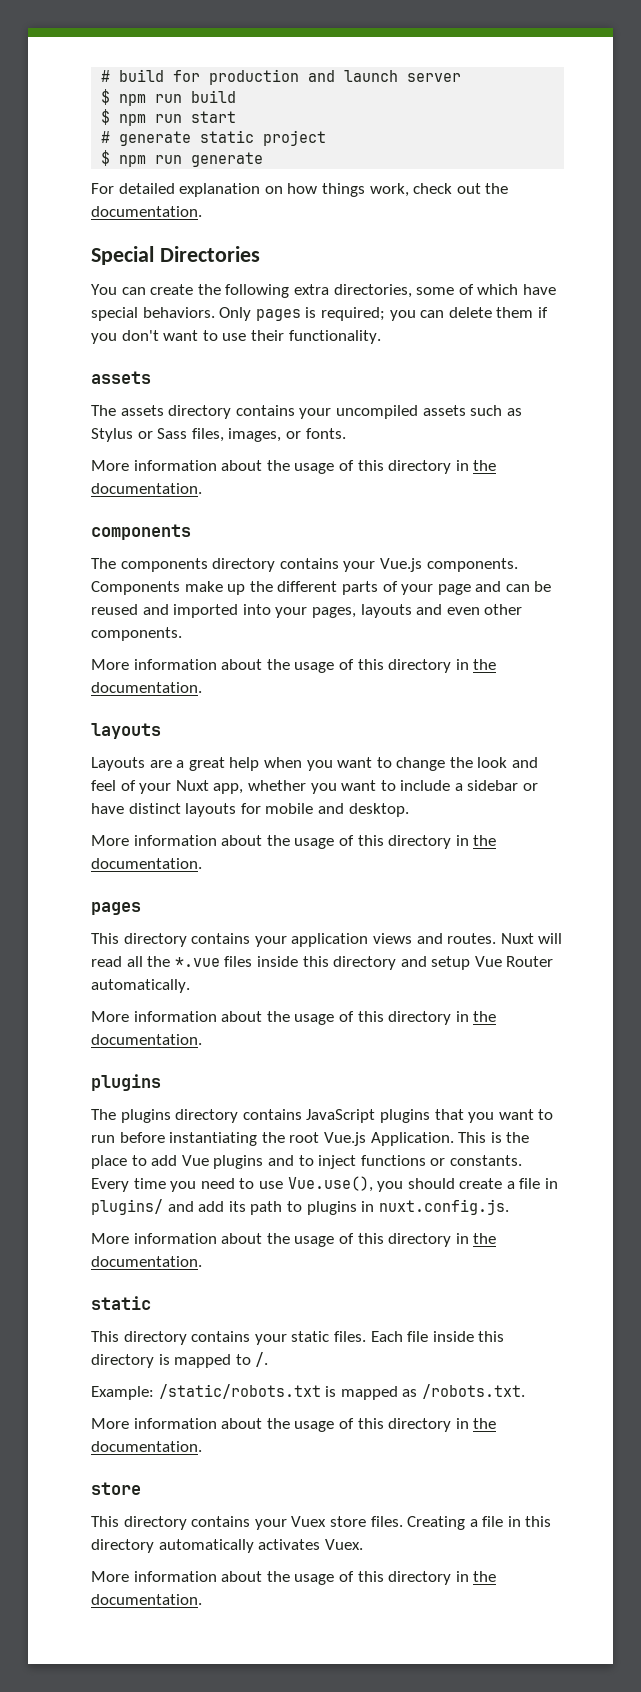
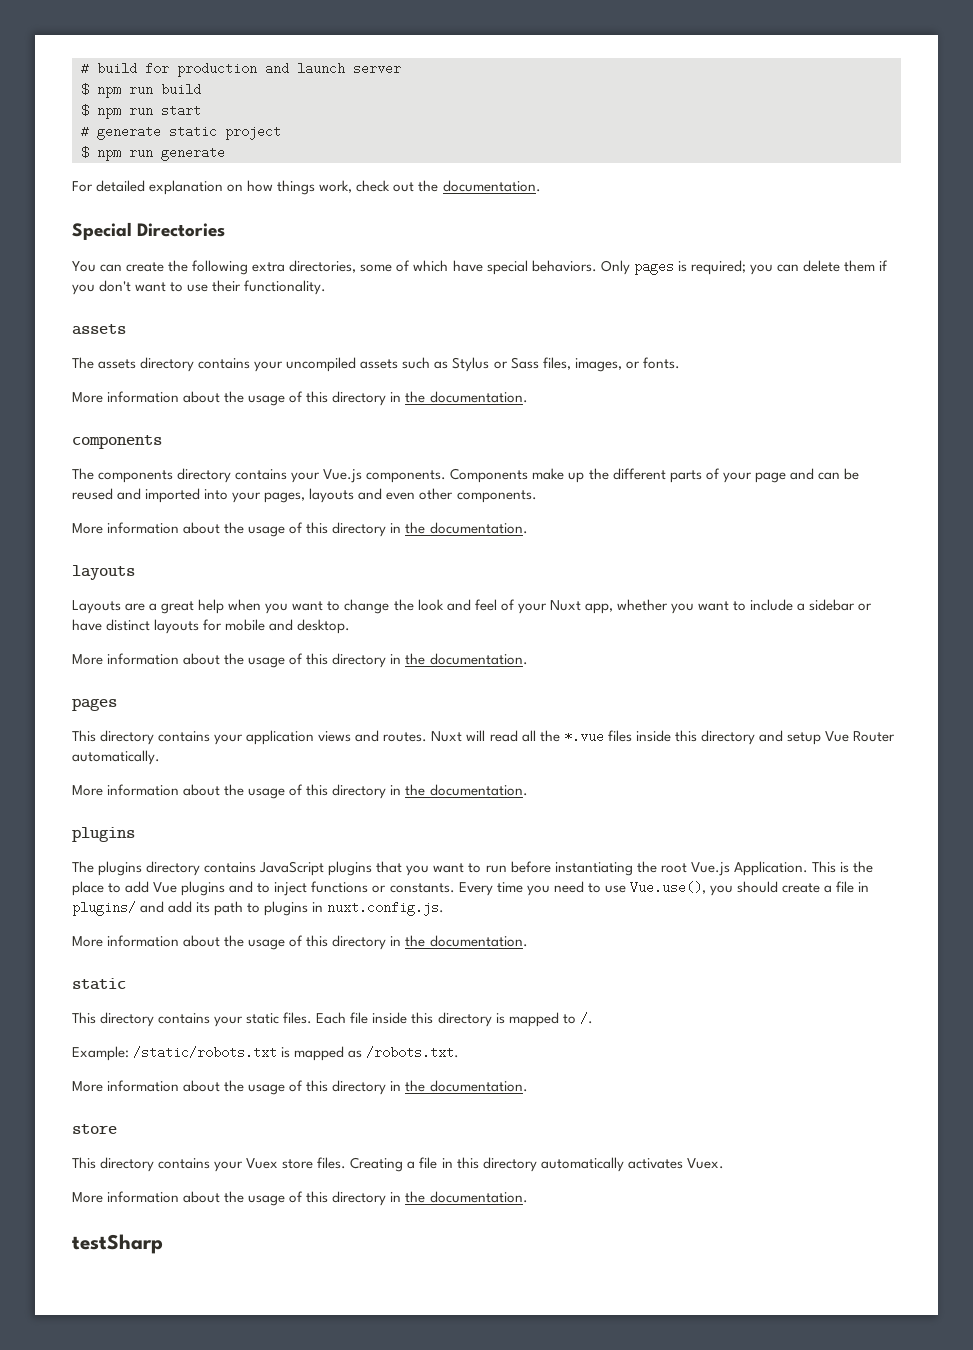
(202, 1599) none -> [72,1234,163,1254] // testSharp

